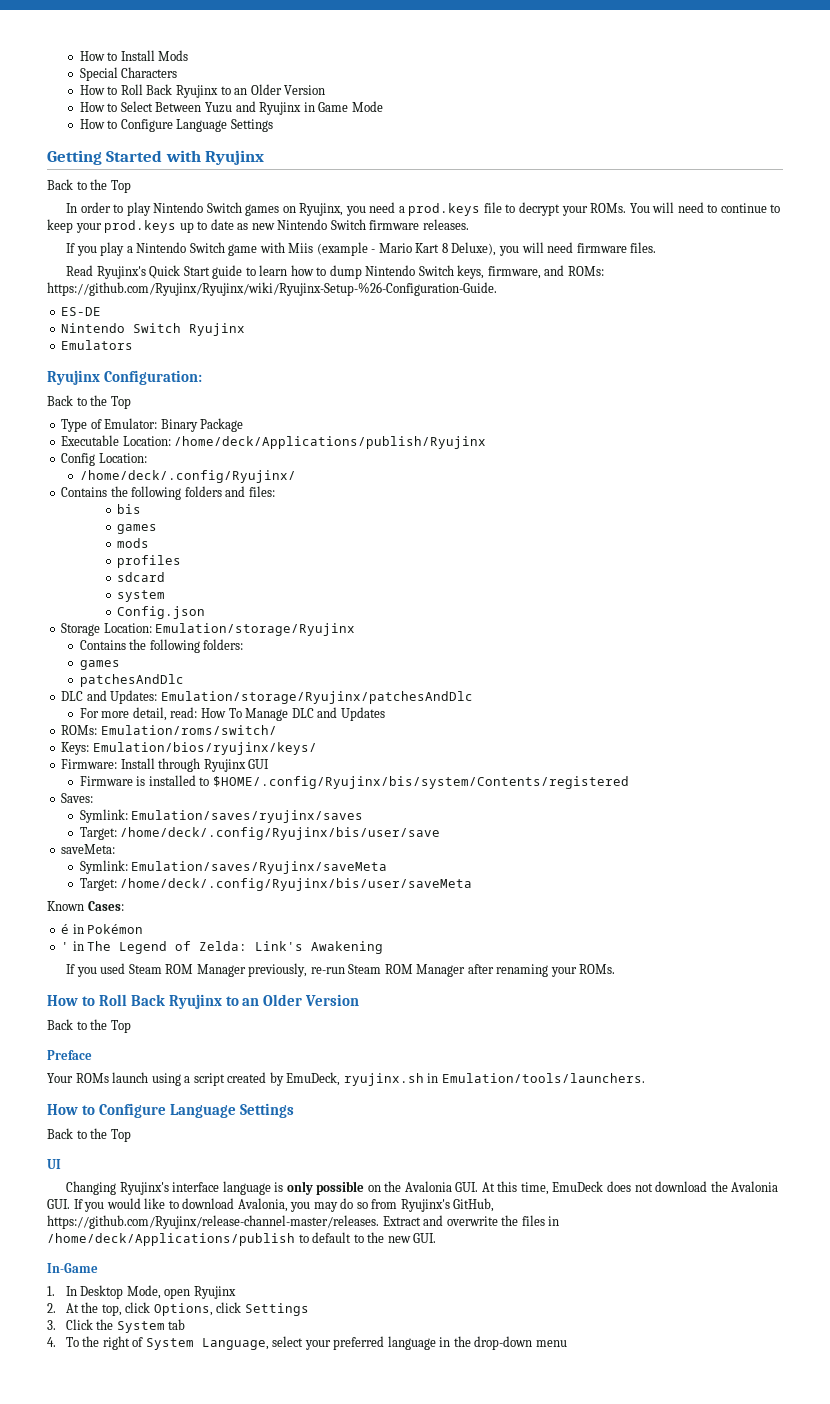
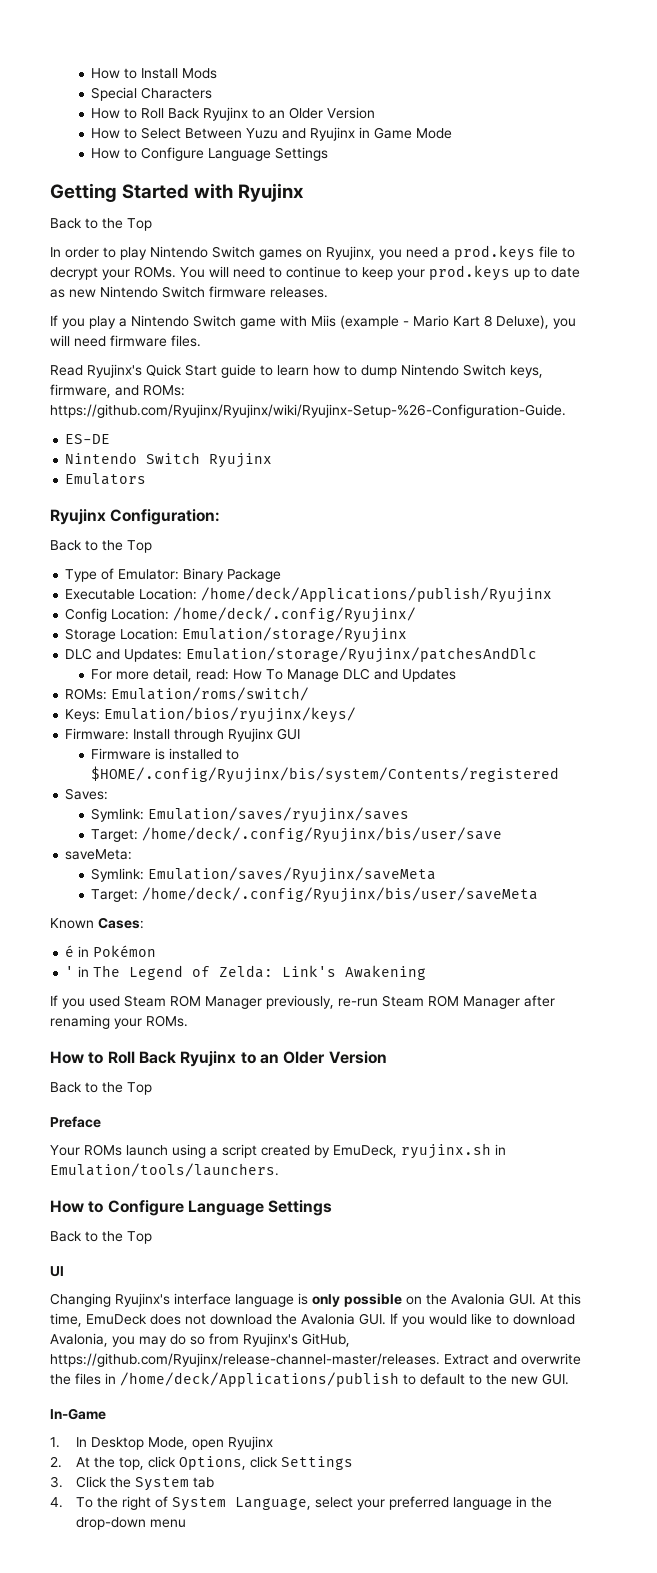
(147, 458) // -> (170, 614) none
[61,486,275,500] [117,504,142,514] [117,524,158,534] [117,538,150,548] [117,555,182,568] [117,572,166,582] [117,590,166,602] [117,606,206,619] [61,623,356,636] [79,639,244,653] [79,660,120,670] [79,674,184,687] Contains the following folders and files: // bis // games // mods // profiles // sdcard // system // Config.json // Storage Location: Emulation/storage/Ryujinx // Contains the following folders: // games // patchesAndDlc -> [65,627,408,643] Storage Location: Emulation/storage/Ryujinx

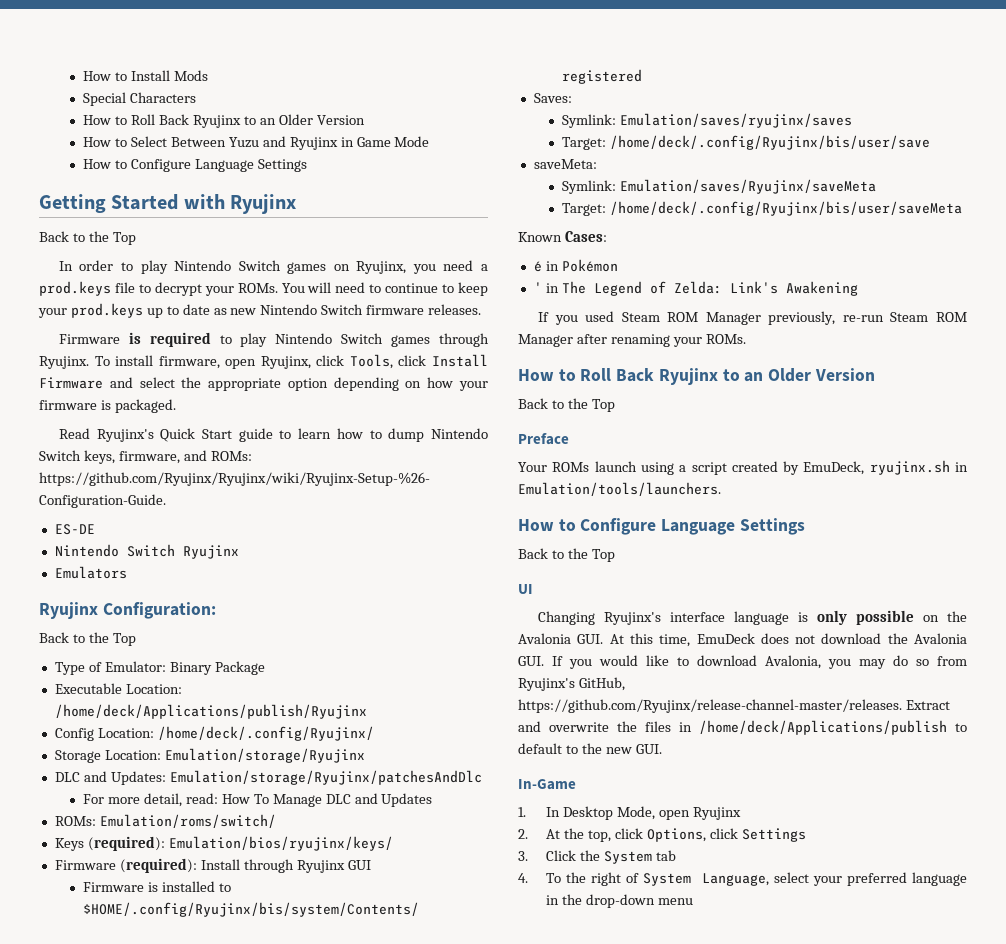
[50,315,576,329] [50,335,201,347] If you play a Nintendo Switch game with Miis (example - Mario Kart 8 Deluxe), you will need firmware files. -> [58,332,489,347] [39,354,488,369] [39,377,488,391] [39,399,176,413] Firmware is required to play Nintendo Switch games through Ryujinx. To install firmware, open Ryujinx, click Tools, click Install Firmware and select the appropriate option depending on how your firmware is packaged.
[65,709,101,722] Keys: -> [54,836,165,851] Keys (required):
[65,728,130,740] Firmware: -> [54,858,197,873] Firmware (required):

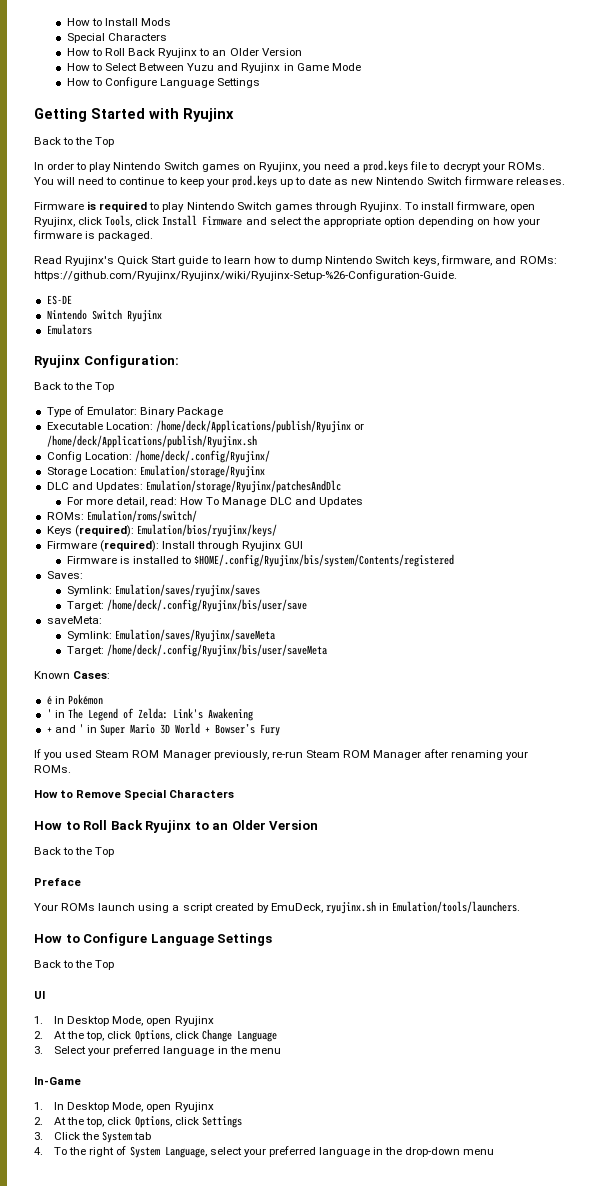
(367, 711) none -> [353,423,364,430] [46,435,257,448] or /home/deck/Applications/publish/Ryujinx.sh
(858, 288) none -> [46,723,281,736] // + and ' in Super Mario 3D World + Bowser’s Fury
(746, 339) none -> [34,789,235,800] // How to Remove Special Characters
[537,610,967,625] [518,633,968,647] [518,655,967,669] [518,677,625,691] [518,699,950,713] [518,720,967,735] [518,743,662,754] Changing Ryujinx's interface language is only possible on the Avalonia GUI. At this time, EmuDeck does not download the Avalonia GUI. If you would like to download Avalonia, you may do so from Ryujinx's GitHub, https://github.com/Ryujinx/release-channel-master/releases. Extract and overwrite the files in /home/deck/Applications/publish to default to the new GUI. -> [34,1016,214,1026] [34,1029,277,1042] [34,1045,281,1056] 1. In Desktop Mode, open Ryujinx // 2. At the top, click Options, click Change Language // 3. Select your preferred language in the menu

